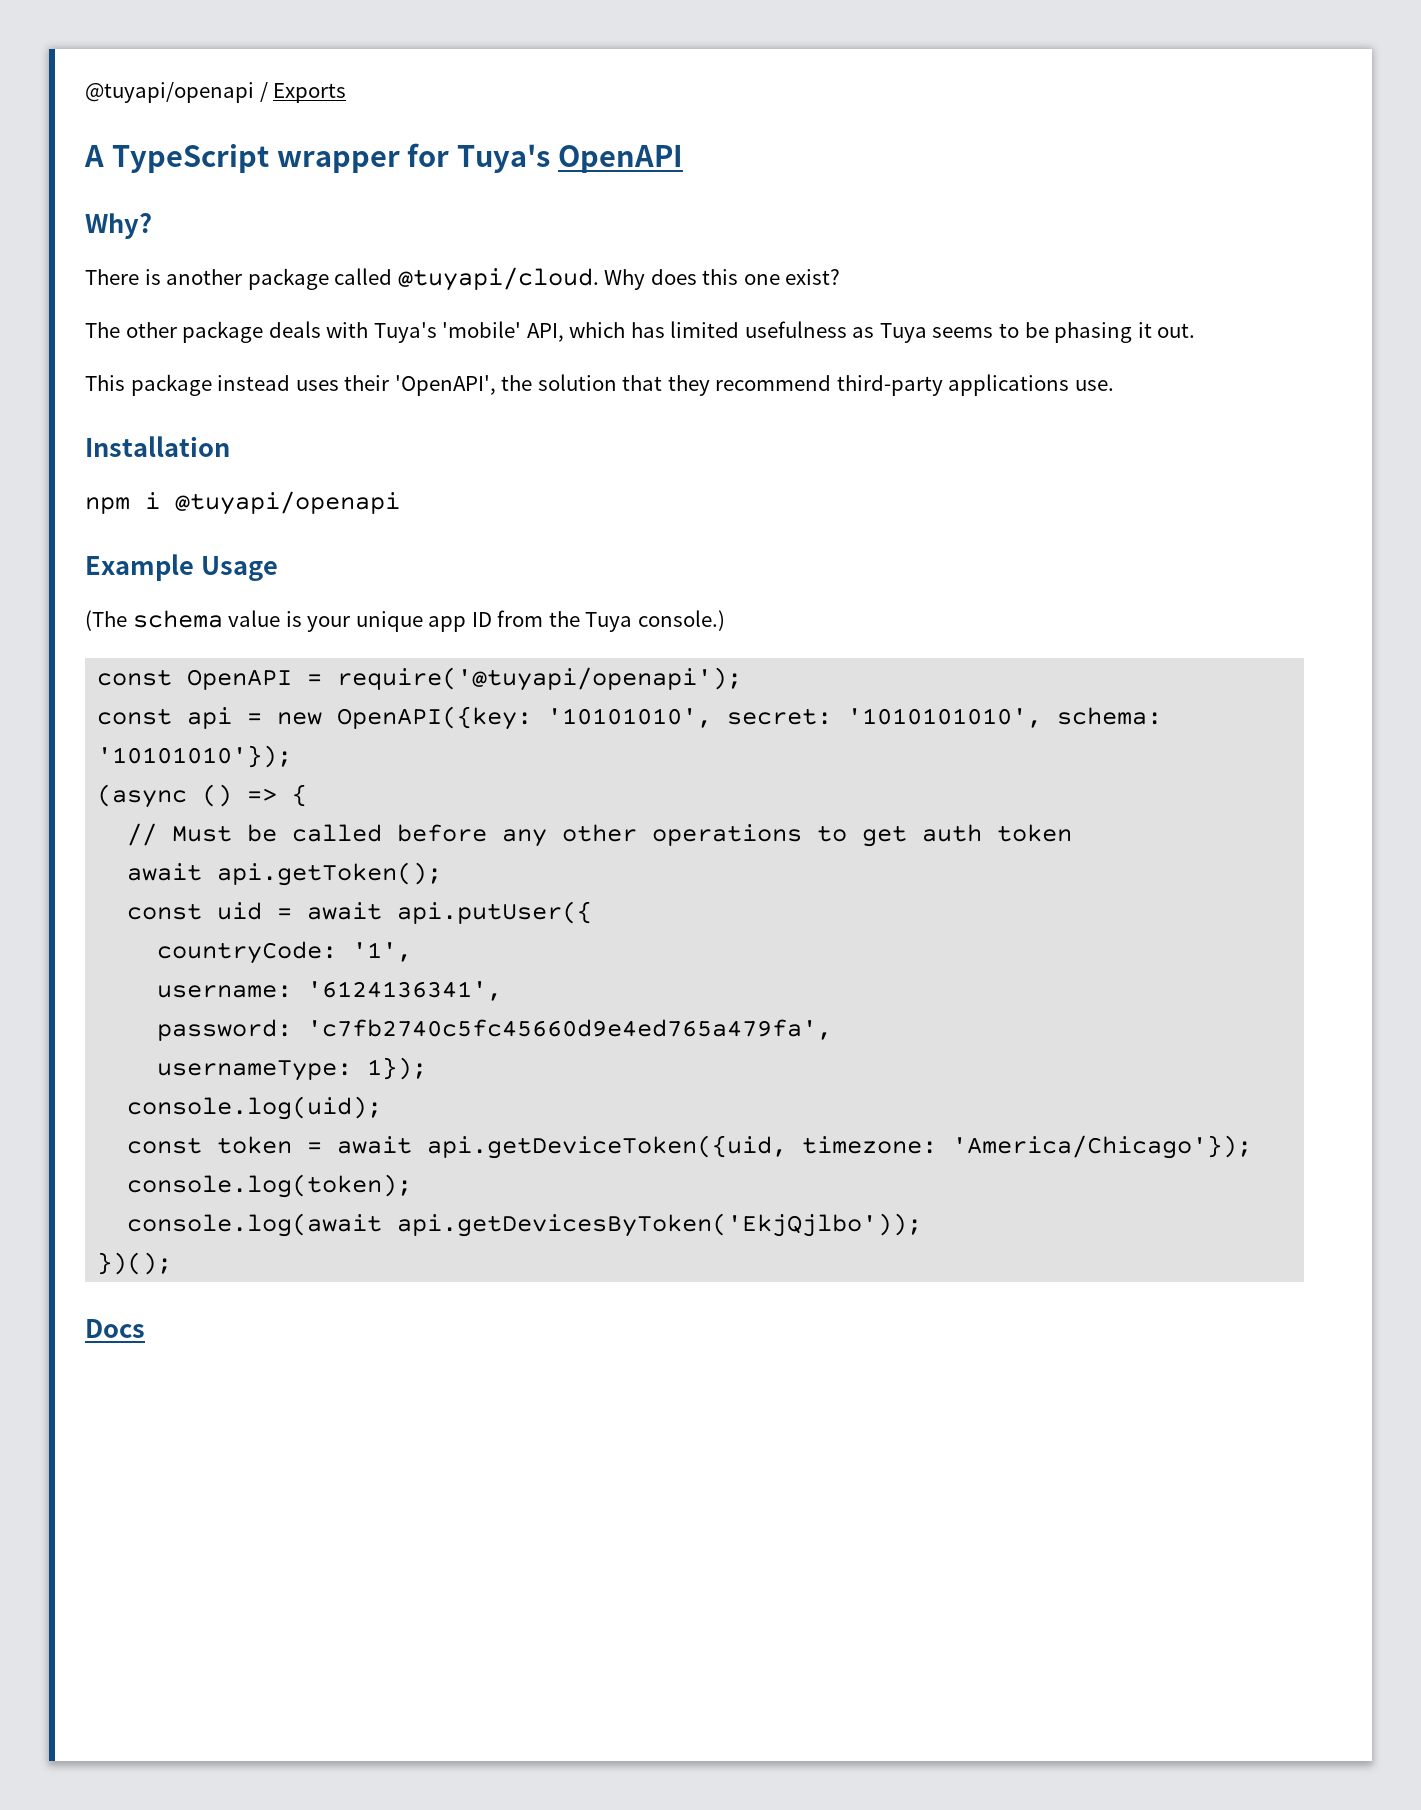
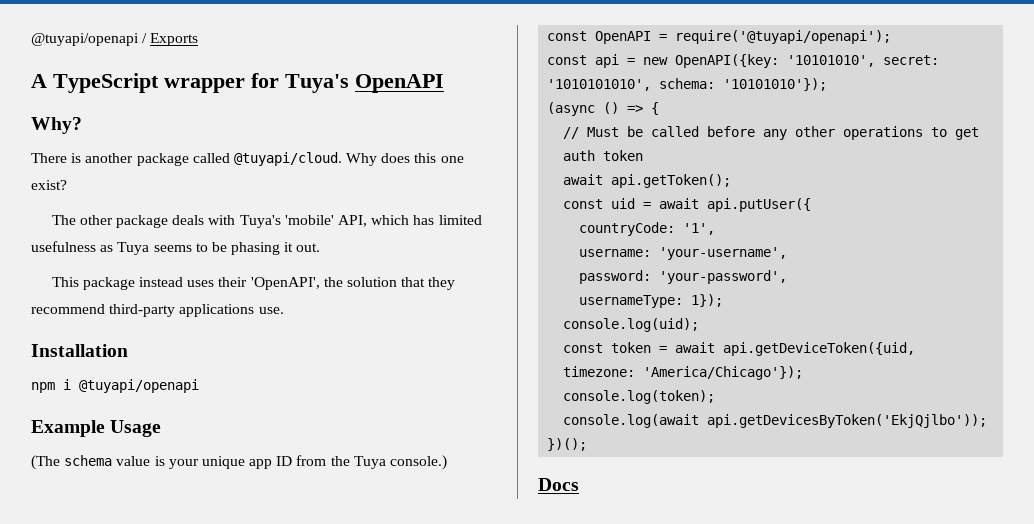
[307,981,503,1001] '6124136341', -> [659,247,788,260] 'your-username',
[307,1019,833,1040] 'c7fb2740c5fc45660d9e4ed765a479fa', -> [659,270,788,284] 'your-password',

